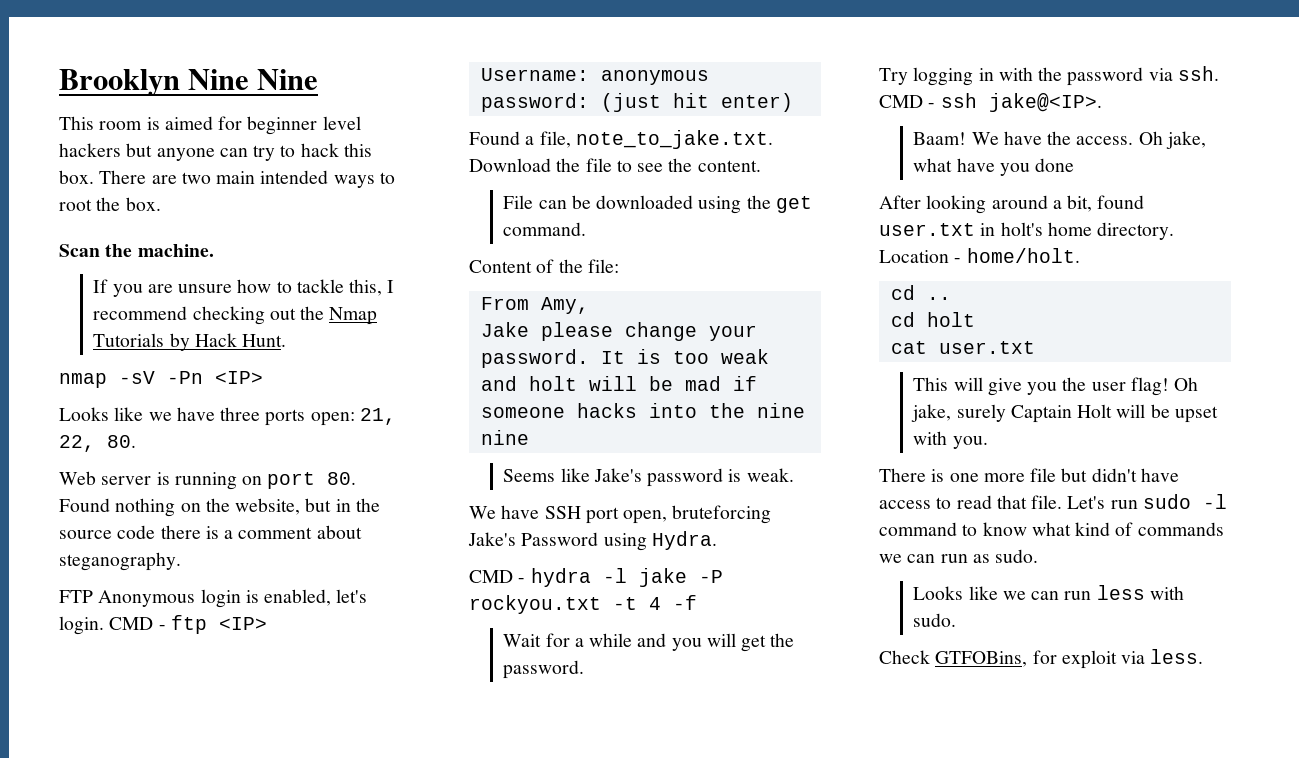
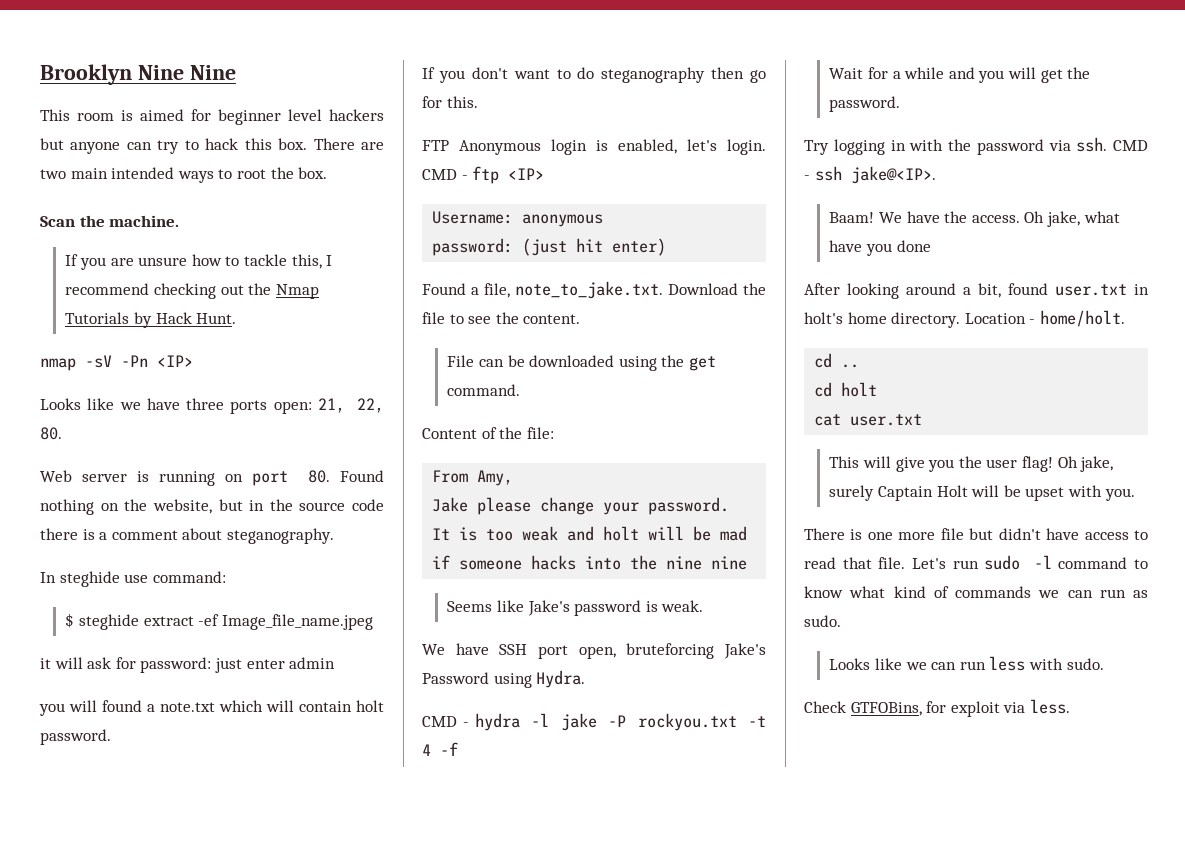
(181, 561) none -> [40,571,226,587] [65,613,373,630] [40,657,336,673] [39,700,384,716] [40,729,111,745] [422,67,766,83] [422,96,478,108] // In steghide use command: // $ steghide extract -ef Image_file_name.jpeg // it will ask for password: just enter admin // you will found a note.txt which will contain holt password. // If you don't want to do steganography then go for this.

